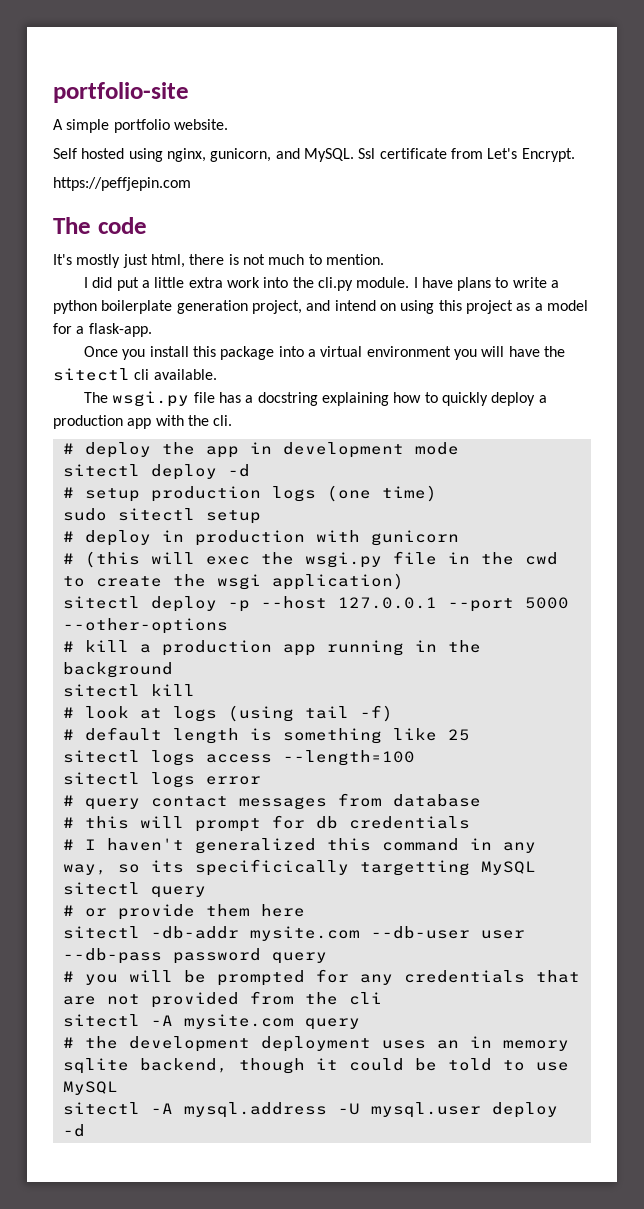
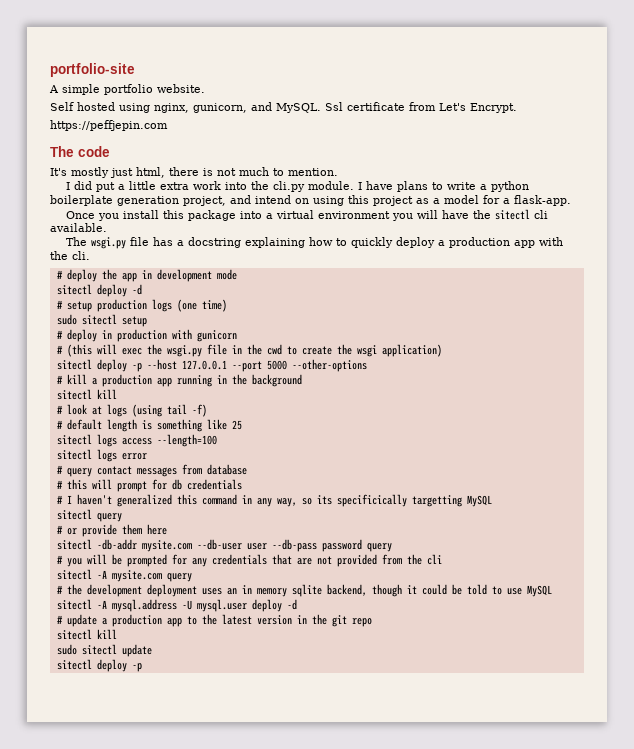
(85, 1130) none -> [56,614,372,627] [56,629,117,640] [56,644,152,657] [56,659,142,672] // # update a production app to the latest version in the git repo // sitectl kill // sudo sitectl update // sitectl deploy -p

